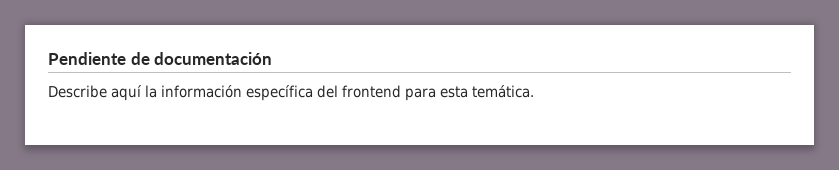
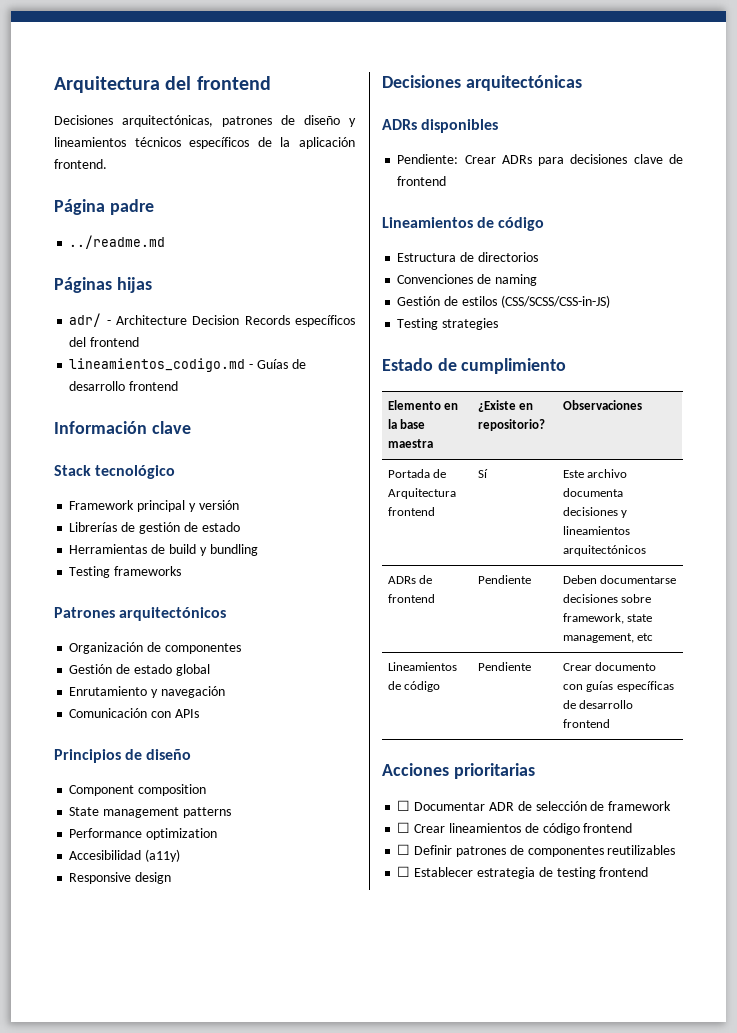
[48,52,273,65] [48,85,534,101] Pendiente de documentación // Describe aquí la información específica del frontend para esta temática. -> [54,76,271,93] [54,115,356,127] [54,137,355,149] [54,159,107,169] [54,199,154,215] [69,235,166,249] [54,277,152,293] [69,313,356,327] [69,337,140,347] [69,358,306,372] [69,381,179,391] [54,421,191,434] [54,465,176,479] [69,500,239,512] [69,522,240,534] [69,544,258,556] [69,566,182,578] [54,607,227,621] [69,642,241,654] [69,664,210,676] [69,686,225,698] [69,708,199,718] [54,749,192,763] [69,784,207,796] [69,807,231,818] [69,828,218,840] [69,849,181,862] [69,872,172,884] [382,75,582,91] [382,119,499,133] [397,154,683,166] [397,176,447,186] [382,217,545,231] [397,252,538,262] [397,274,537,286] [397,295,610,308] [397,318,499,330] [382,358,567,374] [387,400,459,410] [387,419,426,429] [387,439,433,448] [477,400,534,412] [477,419,545,431] [562,400,642,410] [387,469,447,478] [387,488,456,499] [387,507,435,516] [477,469,488,478] [562,469,628,478] [562,488,623,497] [562,507,628,518] [562,526,630,535] [562,545,646,556] [387,575,433,584] [387,594,435,603] [477,575,531,584] [562,575,677,584] [562,594,652,603] [562,613,653,624] [562,633,654,643] [387,662,457,671] [387,681,441,692] [477,662,531,671] [562,662,657,671] [562,681,674,692] [562,700,634,709] [562,719,610,728] [382,763,535,779] [397,800,672,811] [397,822,633,835] [397,844,676,857] [397,866,649,879] Arquitectura del frontend // Decisiones arquitectónicas, patrones de diseño y lineamientos técnicos específicos de la aplicación frontend. // Página padre // ../readme.md // Páginas hijas // adr/ - Architecture Decision Records específicos del frontend // lineamientos_codigo.md - Guías de desarrollo frontend // Información clave // Stack tecnológico // Framework principal y versión // Librerías de gestión de estado // Herramientas de build y bundling // Testing frameworks // Patrones arquitectónicos // Organización de componentes // Gestión de estado global // Enrutamiento y navegación // Comunicación con APIs // Principios de diseño // Component composition // State management patterns // Performance optimization // Accesibilidad (a11y) // Responsive design // Decisiones arquitectónicas // ADRs disponibles // Pendiente: Crear ADRs para decisiones clave de frontend // Lineamientos de código // Estructura de directorios // Convenciones de naming // Gestión de estilos (CSS/SCSS/CSS-in-JS) // Testing strategies // Estado de cumplimiento // Elemento en la base maestra | ¿Existe en repositorio? | Observaciones // Portada de Arquitectura frontend | Sí | Este archivo documenta decisiones y lineamientos arquitectónicos // ADRs de frontend | Pendiente | Deben documentarse decisiones sobre framework, state management, etc // Lineamientos de código | Pendiente | Crear documento con guías específicas de desarrollo frontend // Acciones prioritarias // ☐ Documentar ADR de selección de framework // ☐ Crear lineamientos de código frontend // ☐ Definir patrones de componentes reutilizables // ☐ Establecer estrategia de testing frontend

